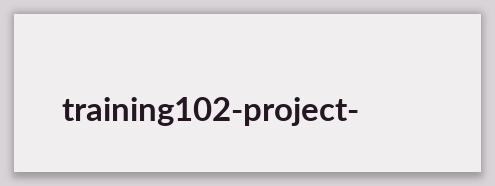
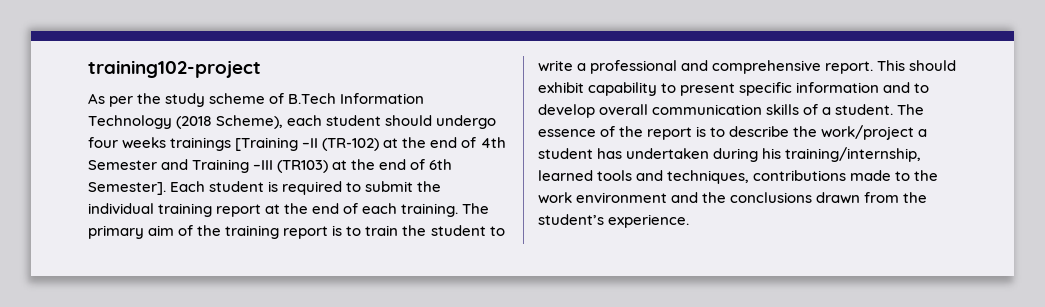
[62,97,359,126] training102-project- -> [88,60,261,78] [88,93,425,107] [88,115,497,129] [88,137,506,151] [88,159,453,173] [88,181,442,195] [88,203,490,217] [88,225,505,239] [538,60,957,74] [538,82,930,96] [538,104,925,118] [538,125,928,140] [538,147,922,162] [538,170,939,184] [538,192,928,204] [538,214,690,228] training102-project // As per the study scheme of B.Tech Information Technology (2018 Scheme), each student should undergo four weeks trainings [Training –II (TR-102) at the end of 4th Semester and Training –III (TR103) at the end of 6th Semester]. Each student is required to submit the individual training report at the end of each training. The primary aim of the training report is to train the student to write a professional and comprehensive report. This should exhibit capability to present specific information and to develop overall communication skills of a student. The essence of the report is to describe the work/project a student has undertaken during his training/internship, learned tools and techniques, contributions made to the work environment and the conclusions drawn from the student’s experience.

